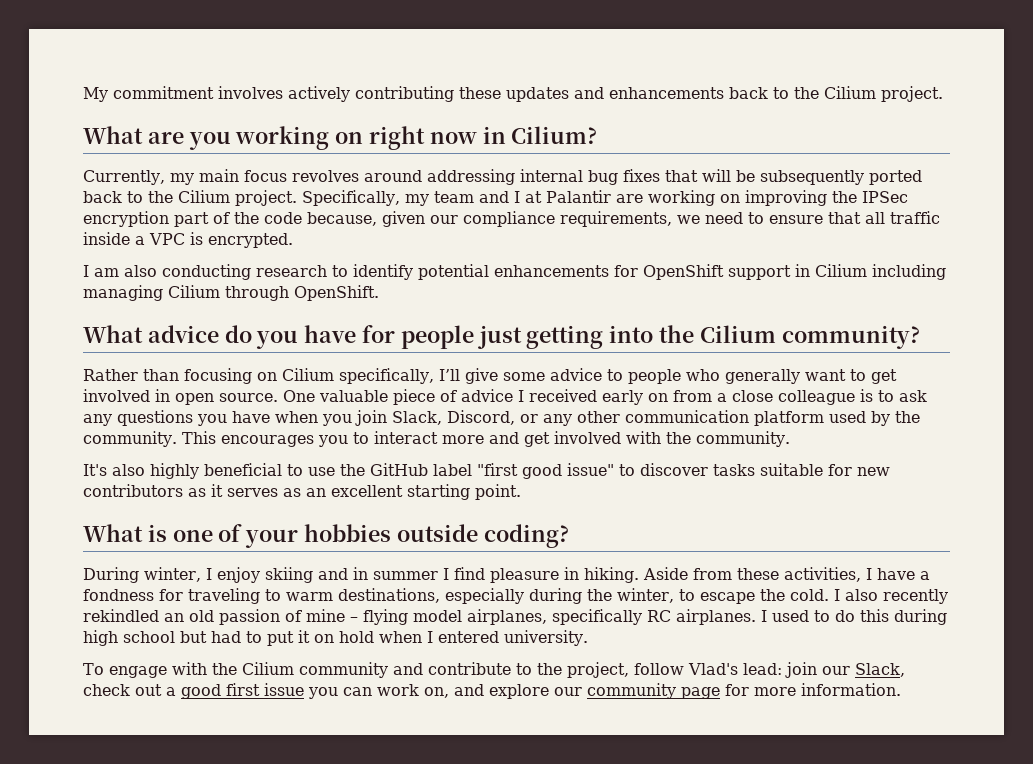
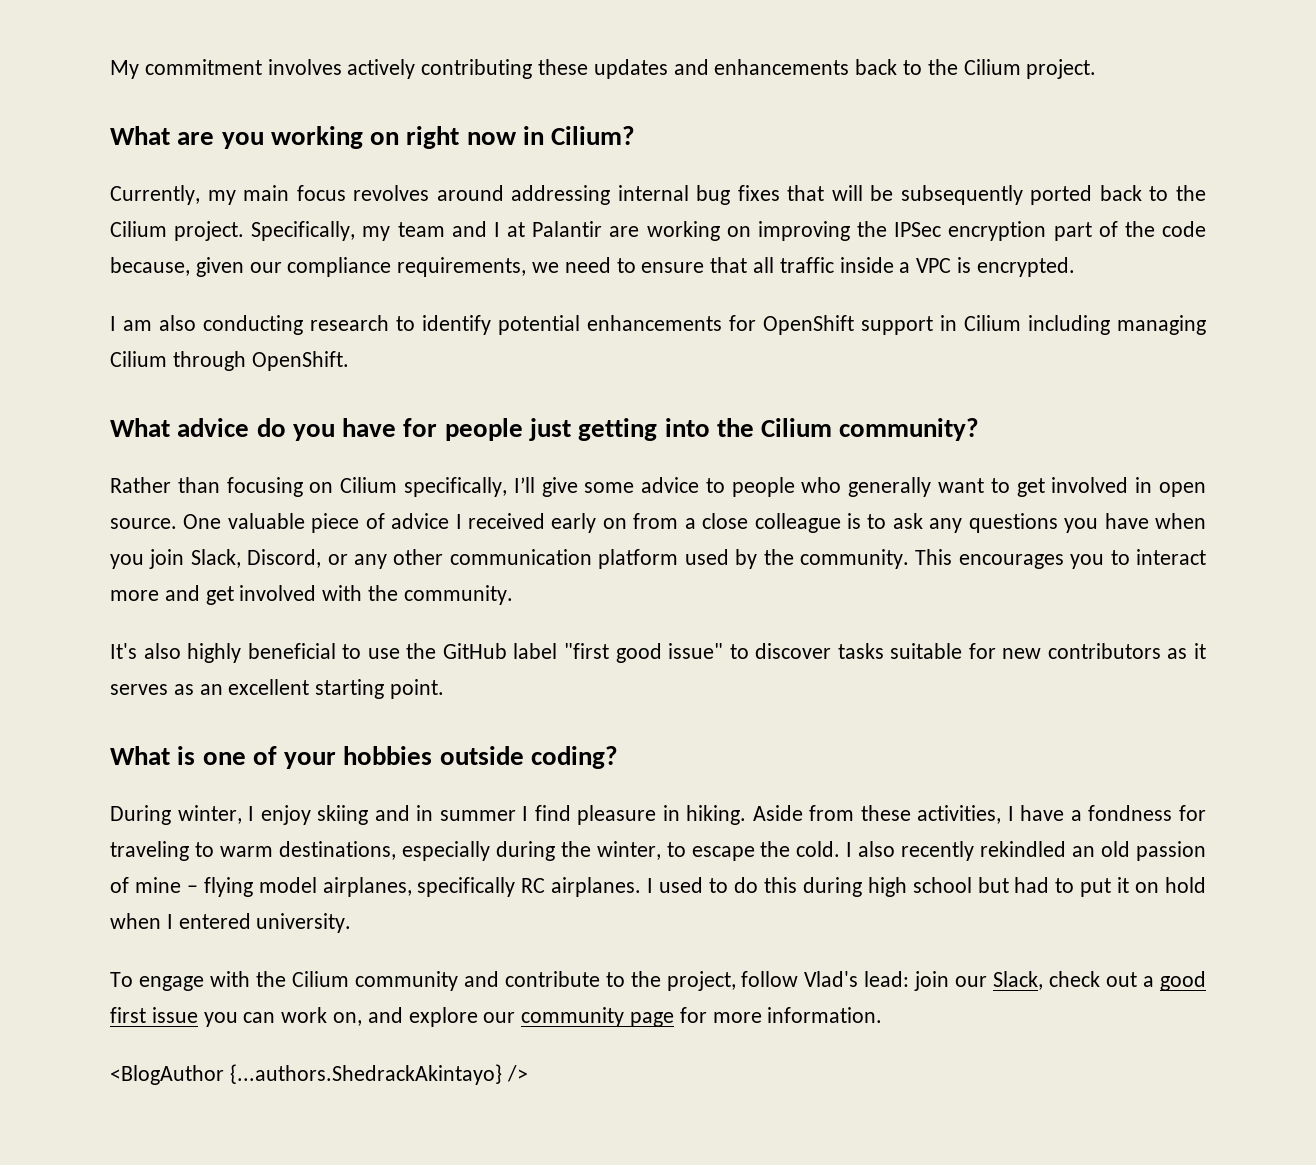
(901, 689) none -> [110,1064,528,1085] // <BlogAuthor {...authors.ShedrackAkintayo} />

